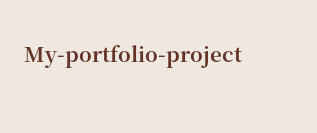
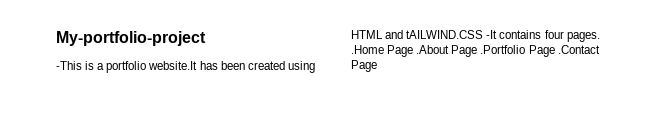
(242, 56) none -> [56,61,315,73] [351,30,600,42] [351,45,600,57] [351,60,377,72] // -This is a portfolio website.It has been created using HTML and tAILWIND.CSS -It contains four pages. .Home Page .About Page .Portfolio Page .Contact Page

